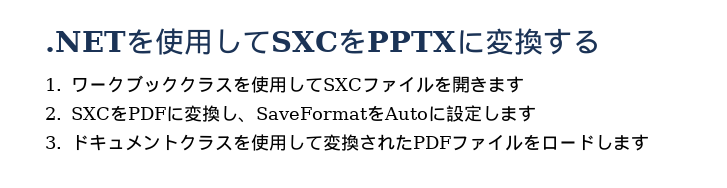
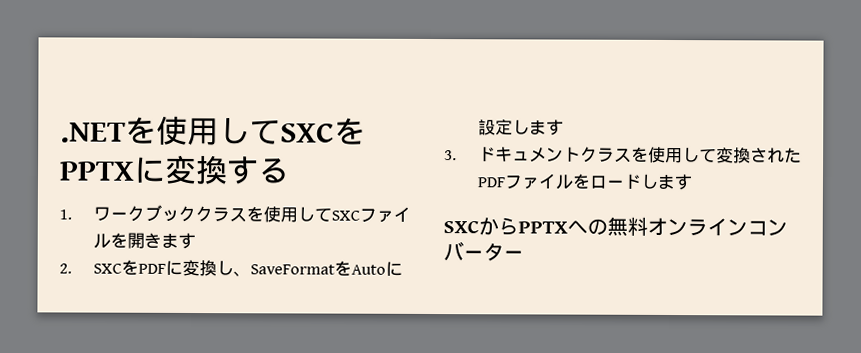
(649, 142) none -> [443,216,788,237] [443,241,524,262] // SXCからPPTXへの無料オンラインコンバーター

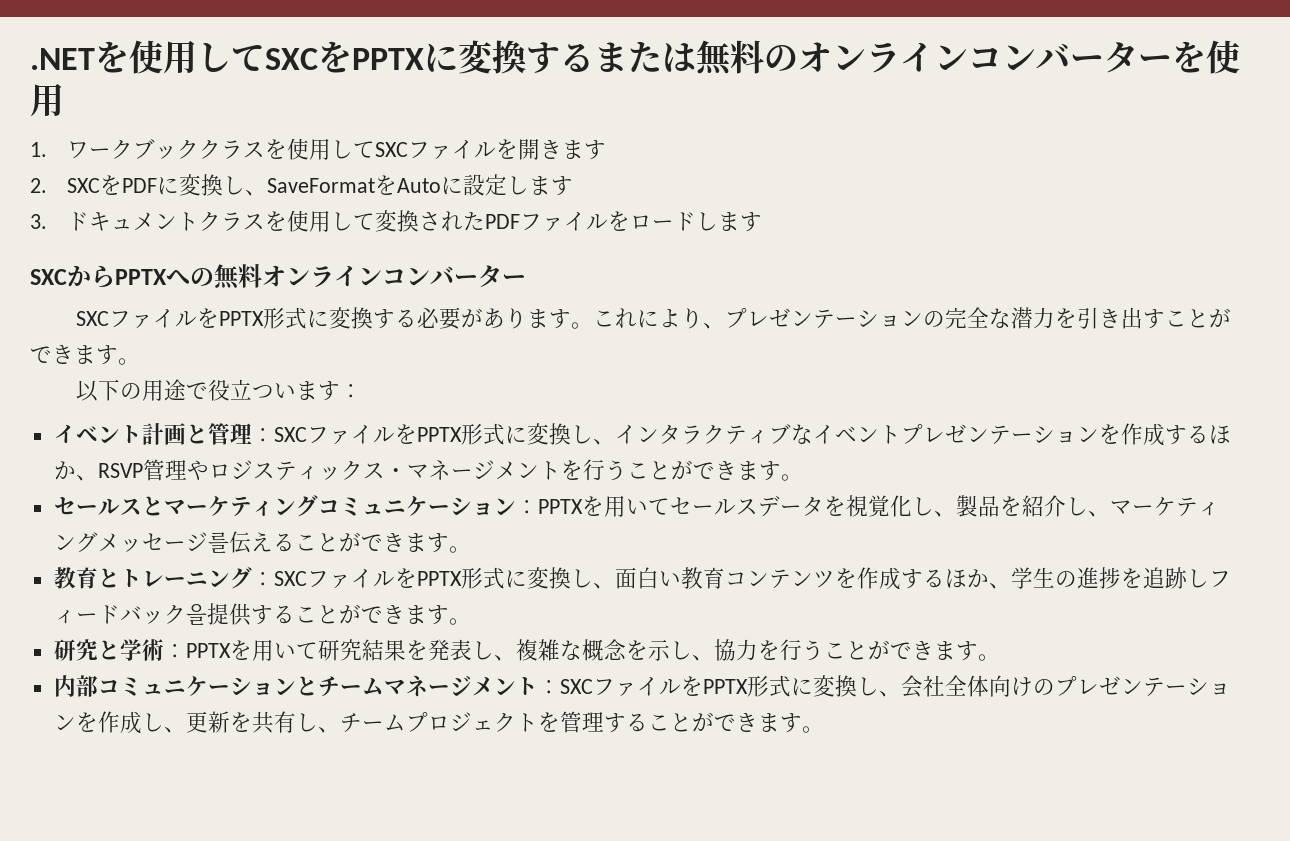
(290, 170) none -> [594,40,1240,76] [30,83,64,117] または無料のオンラインコンバーターを使用
(524, 255) none -> [76,307,1232,330] [30,345,140,365] [76,379,363,402] [53,423,1231,446] [53,459,803,481] [53,495,1220,517] [53,531,471,554] [53,567,1231,590] [53,603,471,626] [53,639,1000,661] [53,675,1231,698] [53,711,824,734] // SXCファイルをPPTX形式に変換する必要があります。これにより、プレゼンテーションの完全な潜力を引き出すことができます。 // 以下の用途で役立ついます： // イベント計画と管理：SXCファイルをPPTX形式に変換し、インタラクティブなイベントプレゼンテーションを作成するほか、RSVP管理やロジスティックス・マネージメントを行うことができます。 // セールスとマーケティングコミュニケーション：PPTXを用いてセールスデータを視覚化し、製品を紹介し、マーケティングメッセージ를伝えることができます。 // 教育とトレーニング：SXCファイルをPPTX形式に変換し、面白い教育コンテンツを作成するほか、学生の進捗を追跡しフィードバック을提供することができます。 // 研究と学術：PPTXを用いて研究結果を発表し、複雑な概念を示し、協力を行うことができます。 // 内部コミュニケーションとチームマネージメント：SXCファイルをPPTX形式に変換し、会社全体向けのプレゼンテーションを作成し、更新を共有し、チームプロジェクトを管理することができます。

